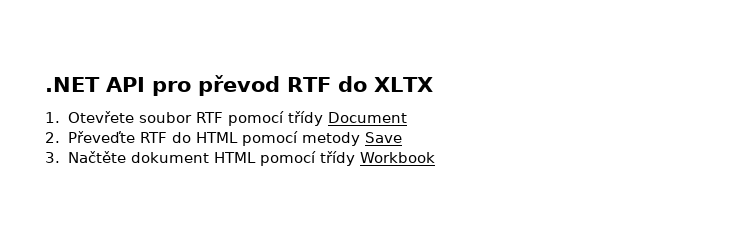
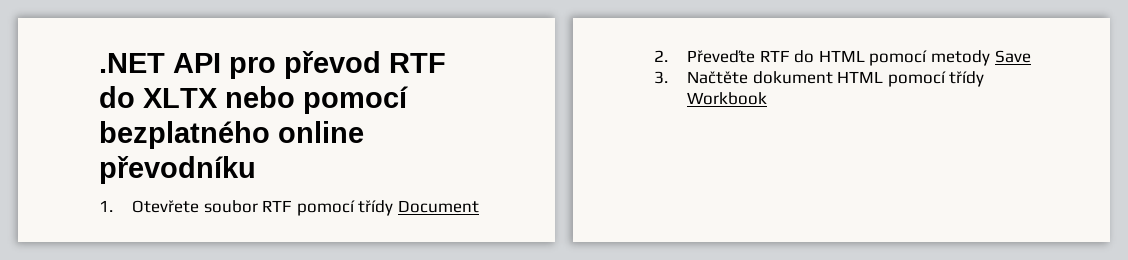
(433, 84) none -> [225,86,408,114] [99,121,364,149] [99,156,256,184] nebo pomocí bezplatného online převodníku

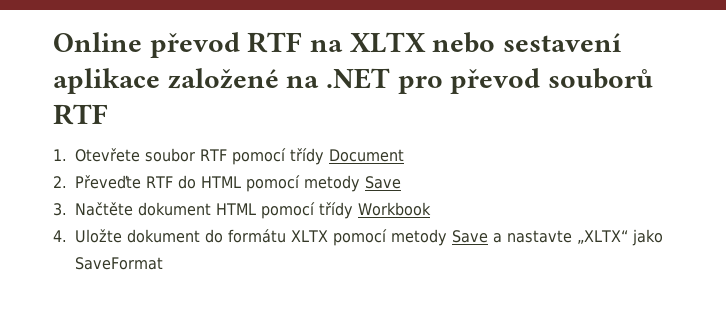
[99,53,221,73] .NET API -> [53,32,622,58] [53,68,391,94] Online převod RTF na XLTX nebo sestavení aplikace založené na .NET
[389,53,446,73] [99,86,408,114] [99,121,364,149] [99,156,256,184] RTF do XLTX nebo pomocí bezplatného online převodníku -> [548,68,654,89] [53,104,108,125] souborů RTF
(768, 98) none -> [53,229,663,246] [75,257,163,270] // 4. Uložte dokument do formátu XLTX pomocí metody Save a nastavte „XLTX“ jako SaveFormat

